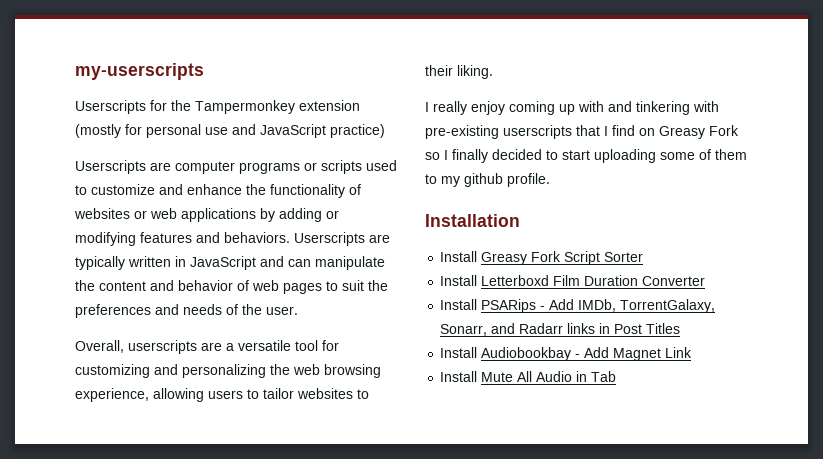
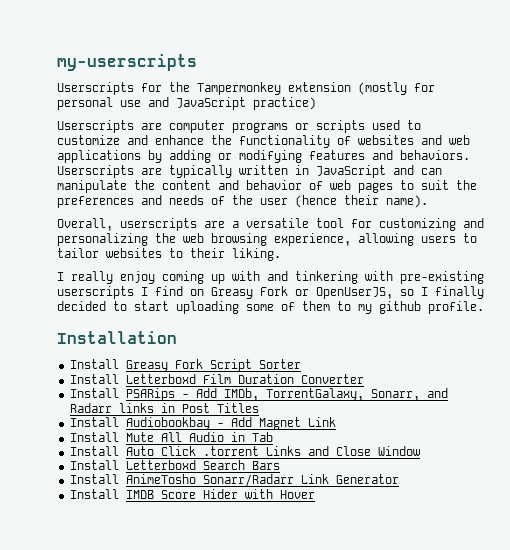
[134,210,147,219] or -> [421,135,442,145] and
[266,306,298,315] user. -> [260,195,428,208] user (hence their name).
[576,125,600,136] that -> (134, 292) none
(739, 130) none -> [295,287,393,299] or OpenUserJS,
(617, 376) none -> [69,446,420,456] [69,460,280,470] [69,474,399,487] [69,489,315,499] // Install Auto Click .torrent Links and Close Window // Install Letterboxd Search Bars // Install AnimeTosho Sonarr/Radarr Link Generator // Install IMDB Score Hider with Hover

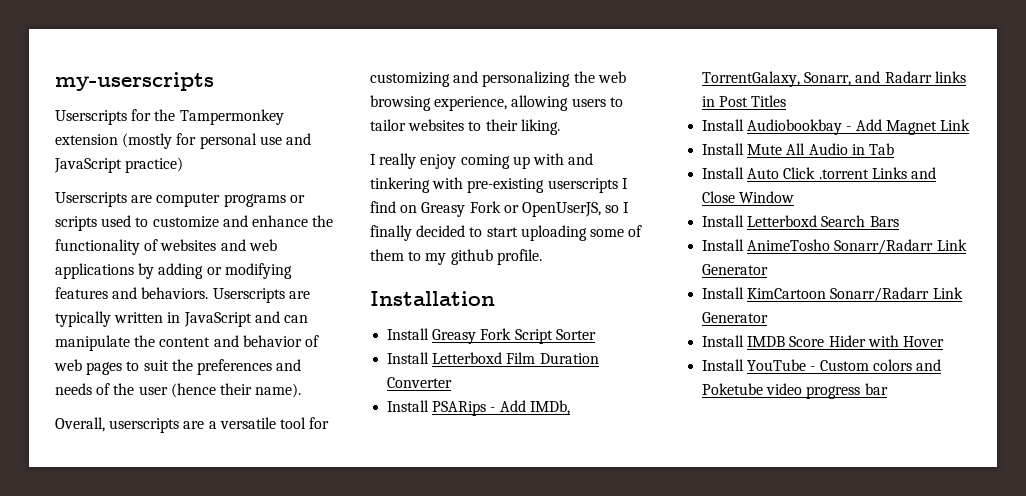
(399, 479) none -> [702,287,963,302] [702,312,769,323] // Install KimCartoon Sonarr/Radarr Link Generator
(315, 494) none -> [702,359,941,371] [702,383,888,399] // Install YouTube - Custom colors and Poketube video progress bar

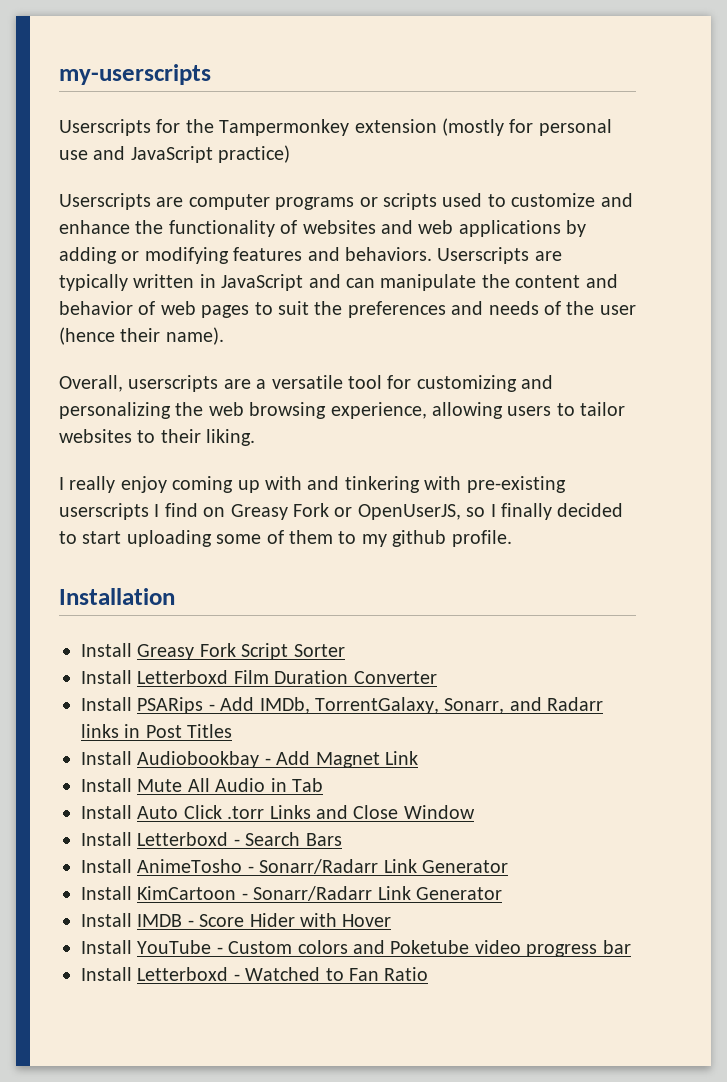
[818,169,869,179] .torrent -> [227,806,265,819] .torr
(818, 221) none -> [233,839,240,846] -
(831, 245) none -> [247,866,254,873] -
(827, 293) none -> [241,893,248,900] -
(786, 341) none -> [187,920,194,927] -
(888, 389) none -> [81,967,429,981] // Install Letterboxd - Watched to Fan Ratio

